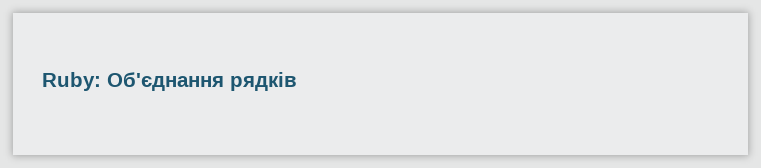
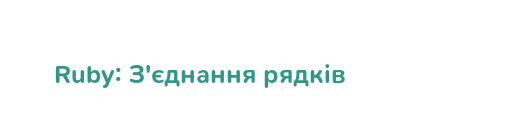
[107,72,224,91] Об'єднання -> [128,64,256,87] З'єднання

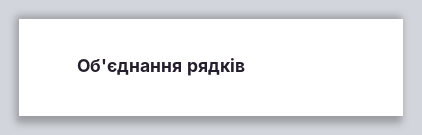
[54,64,256,88] Ruby: З'єднання -> [77,59,182,75] Об'єднання

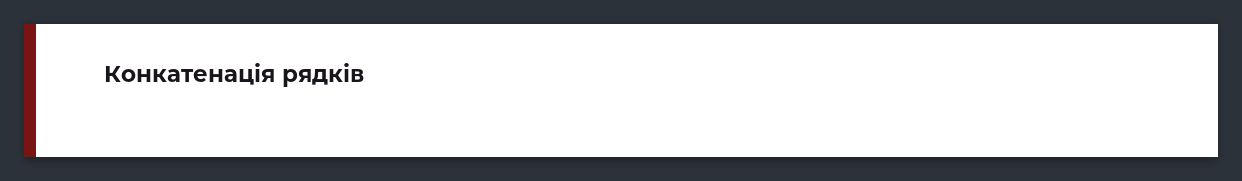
[77,59,182,75] Об'єднання -> [104,63,275,85] Конкатенація

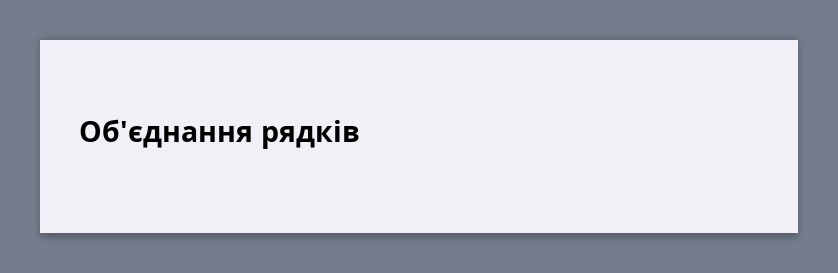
[104,63,275,85] Конкатенація -> [79,119,253,148] Об'єднання

